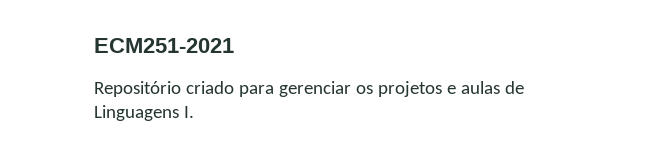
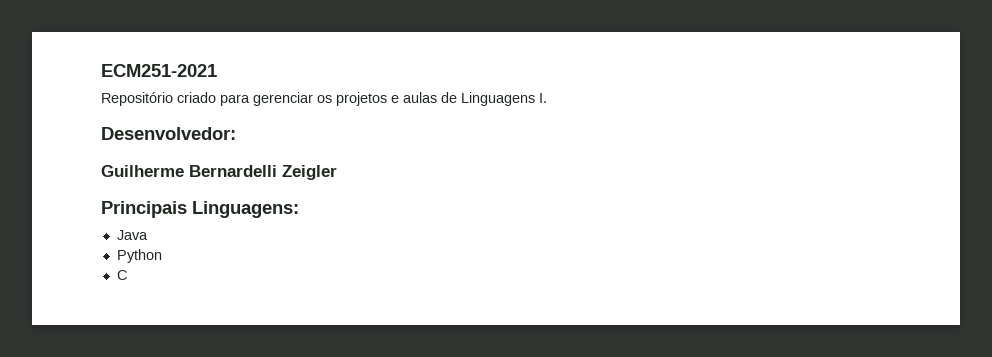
(194, 112) none -> [101,127,236,140] [101,165,337,180] [101,201,299,218] [116,230,148,240] [116,249,162,263] [116,270,127,280] // Desenvolvedor: // Guilherme Bernardelli Zeigler // Principais Linguagens: // Java // Python // C

